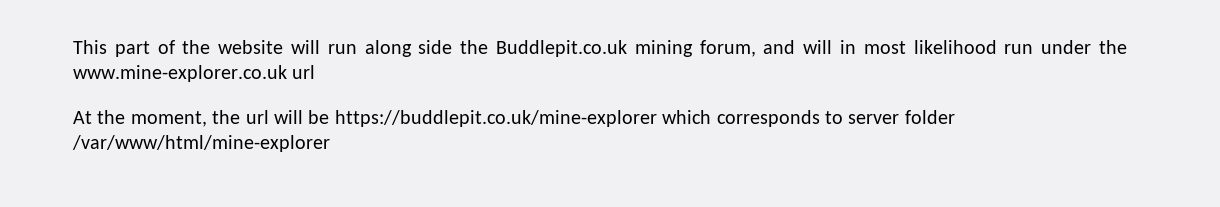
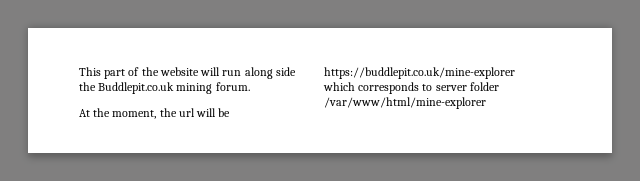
[699,40,1127,57] [73,65,316,82] forum, and will in most likelihood run under the www.mine-explorer.co.uk url -> [215,82,250,91] forum.

